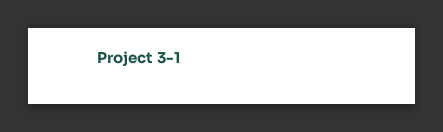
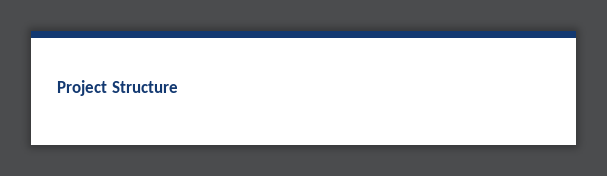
[157,52,181,64] 3-1 -> [111,81,178,93] Structure

